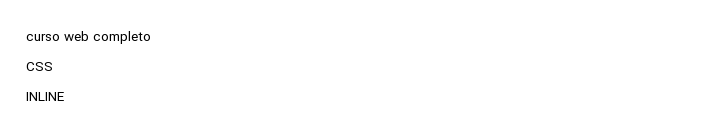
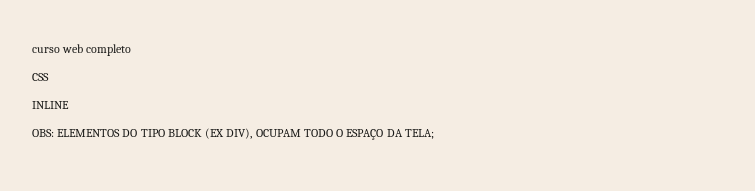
(64, 96) none -> [32,128,434,140] // OBS: ELEMENTOS DO TIPO BLOCK (EX DIV), OCUPAM TODO O ESPAÇO DA TELA;

